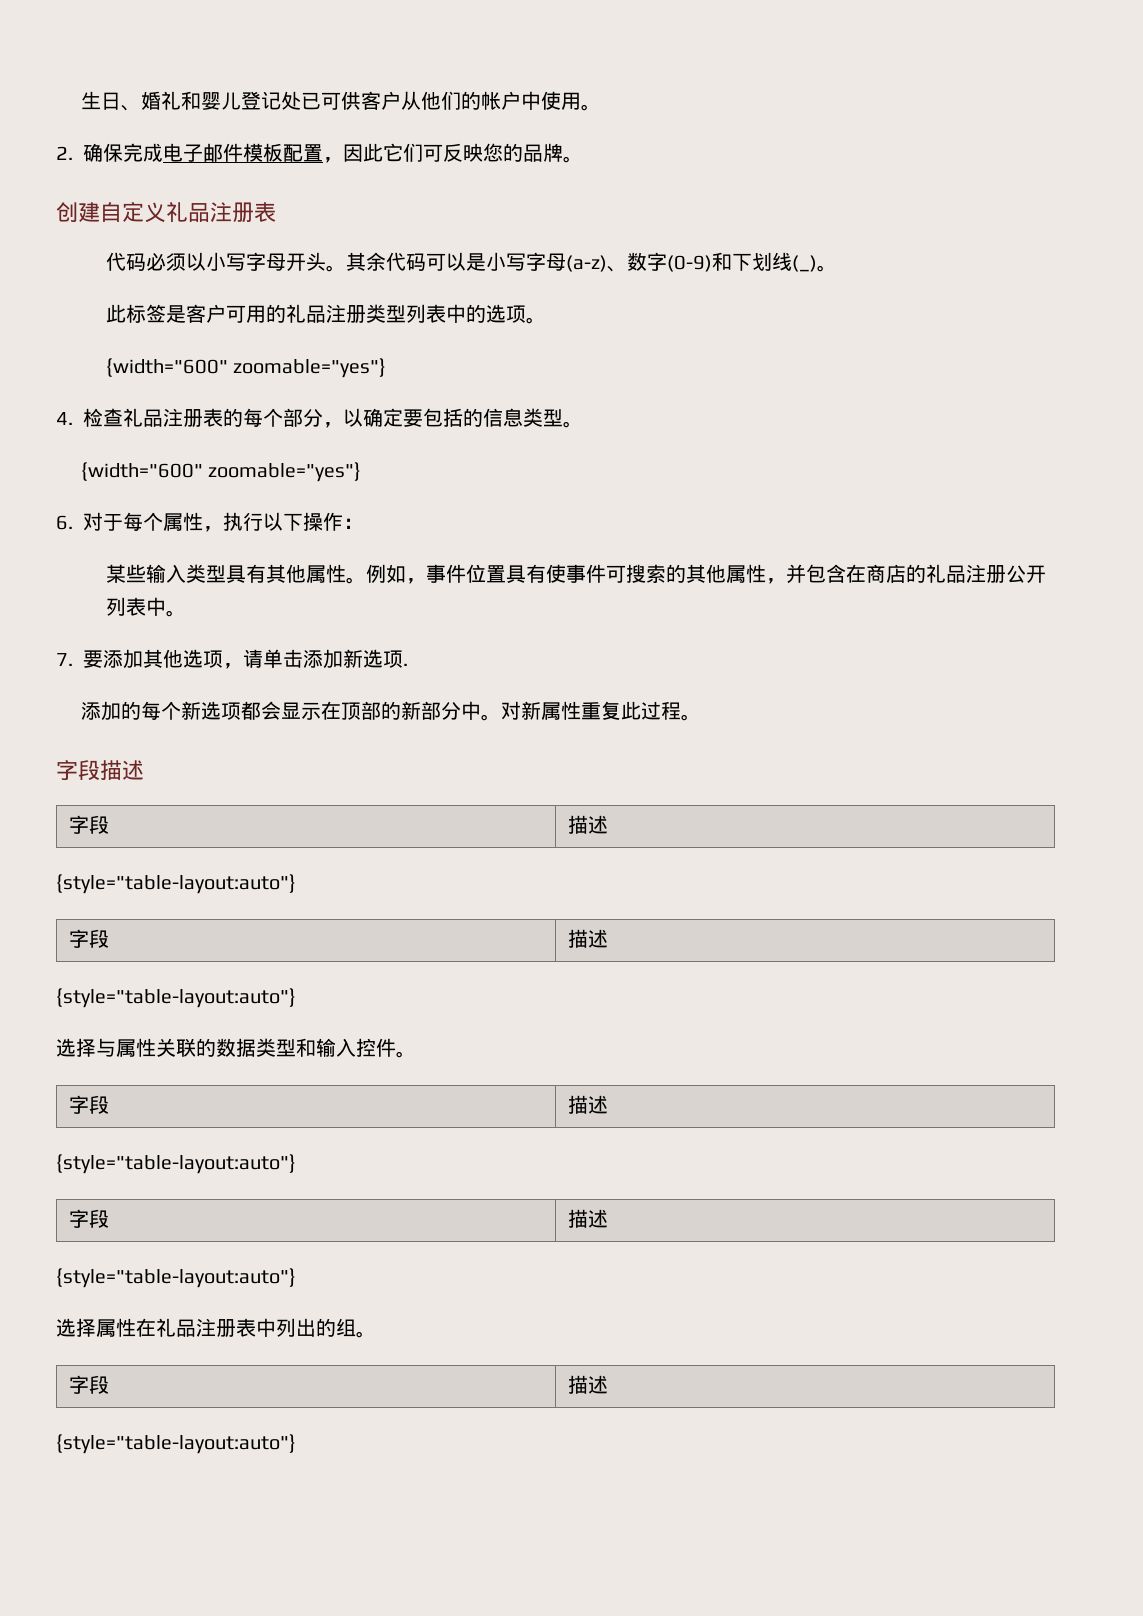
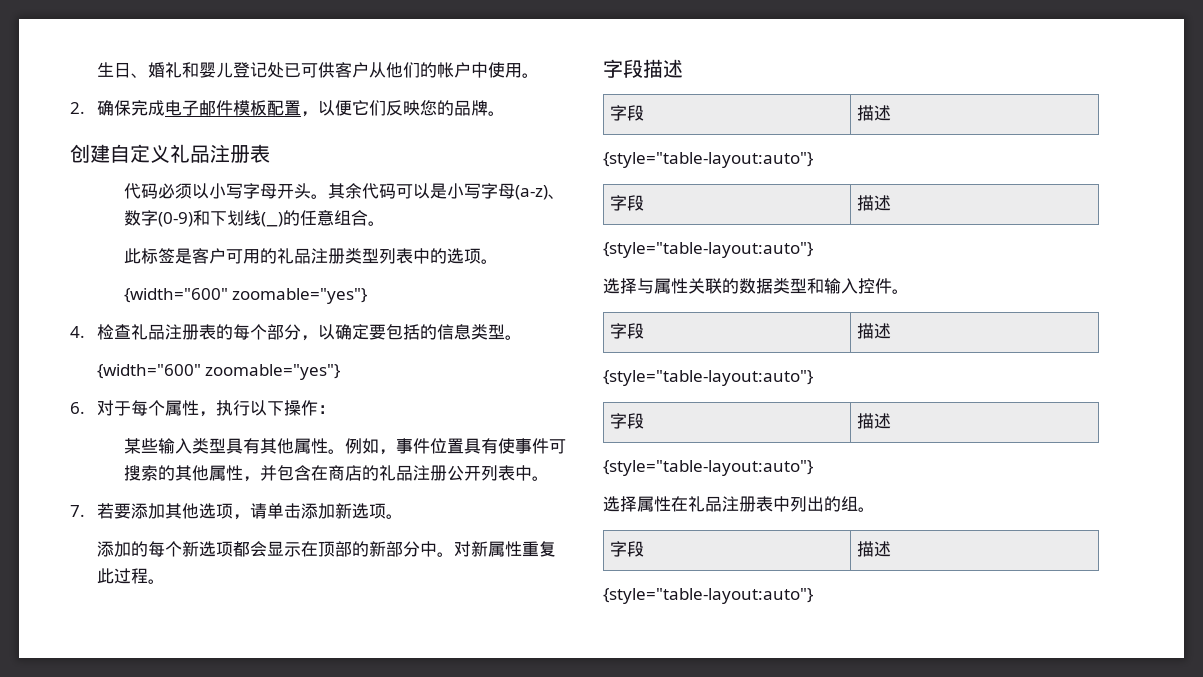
[343,143,443,162] 因此它们可 -> [317,100,386,116] 以便它们
(817, 263) none -> [282,210,368,226] 的任意组合
(73, 659) none -> [96,503,114,519] 若
[403,663,408,666] . -> [385,514,403,519] 。

